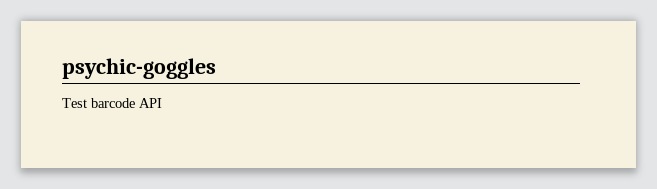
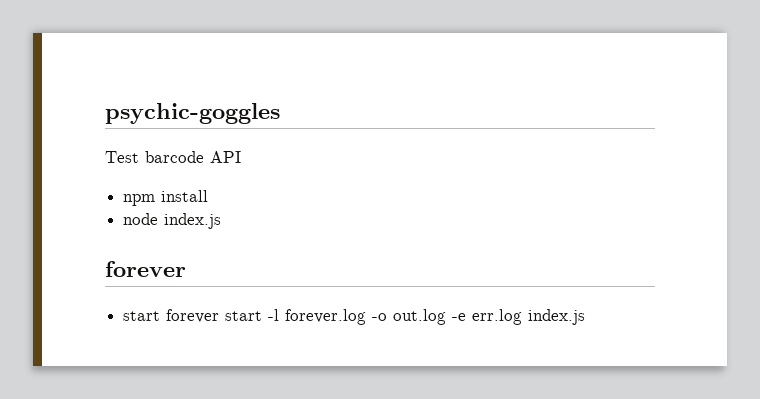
(162, 103) none -> [123,190,209,206] [123,213,222,229] [105,261,186,277] [123,309,586,325] // npm install // node index.js // forever // start forever start -l forever.log -o out.log -e err.log index.js

